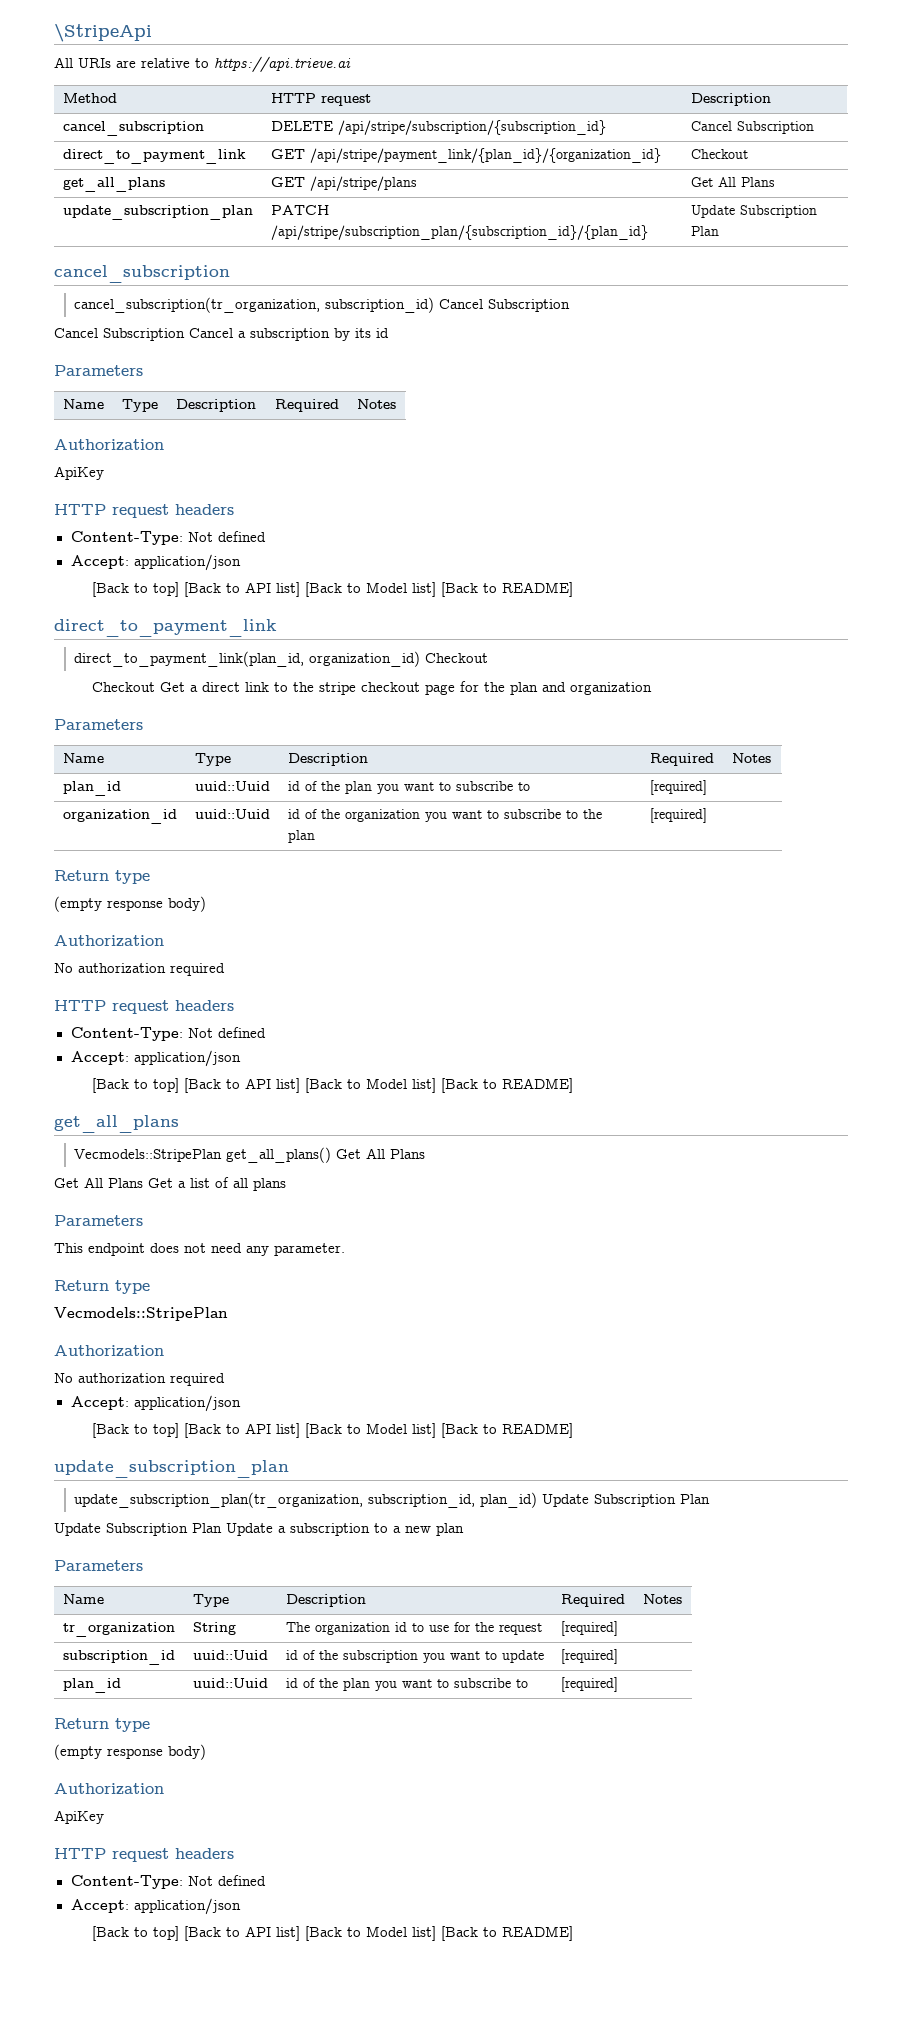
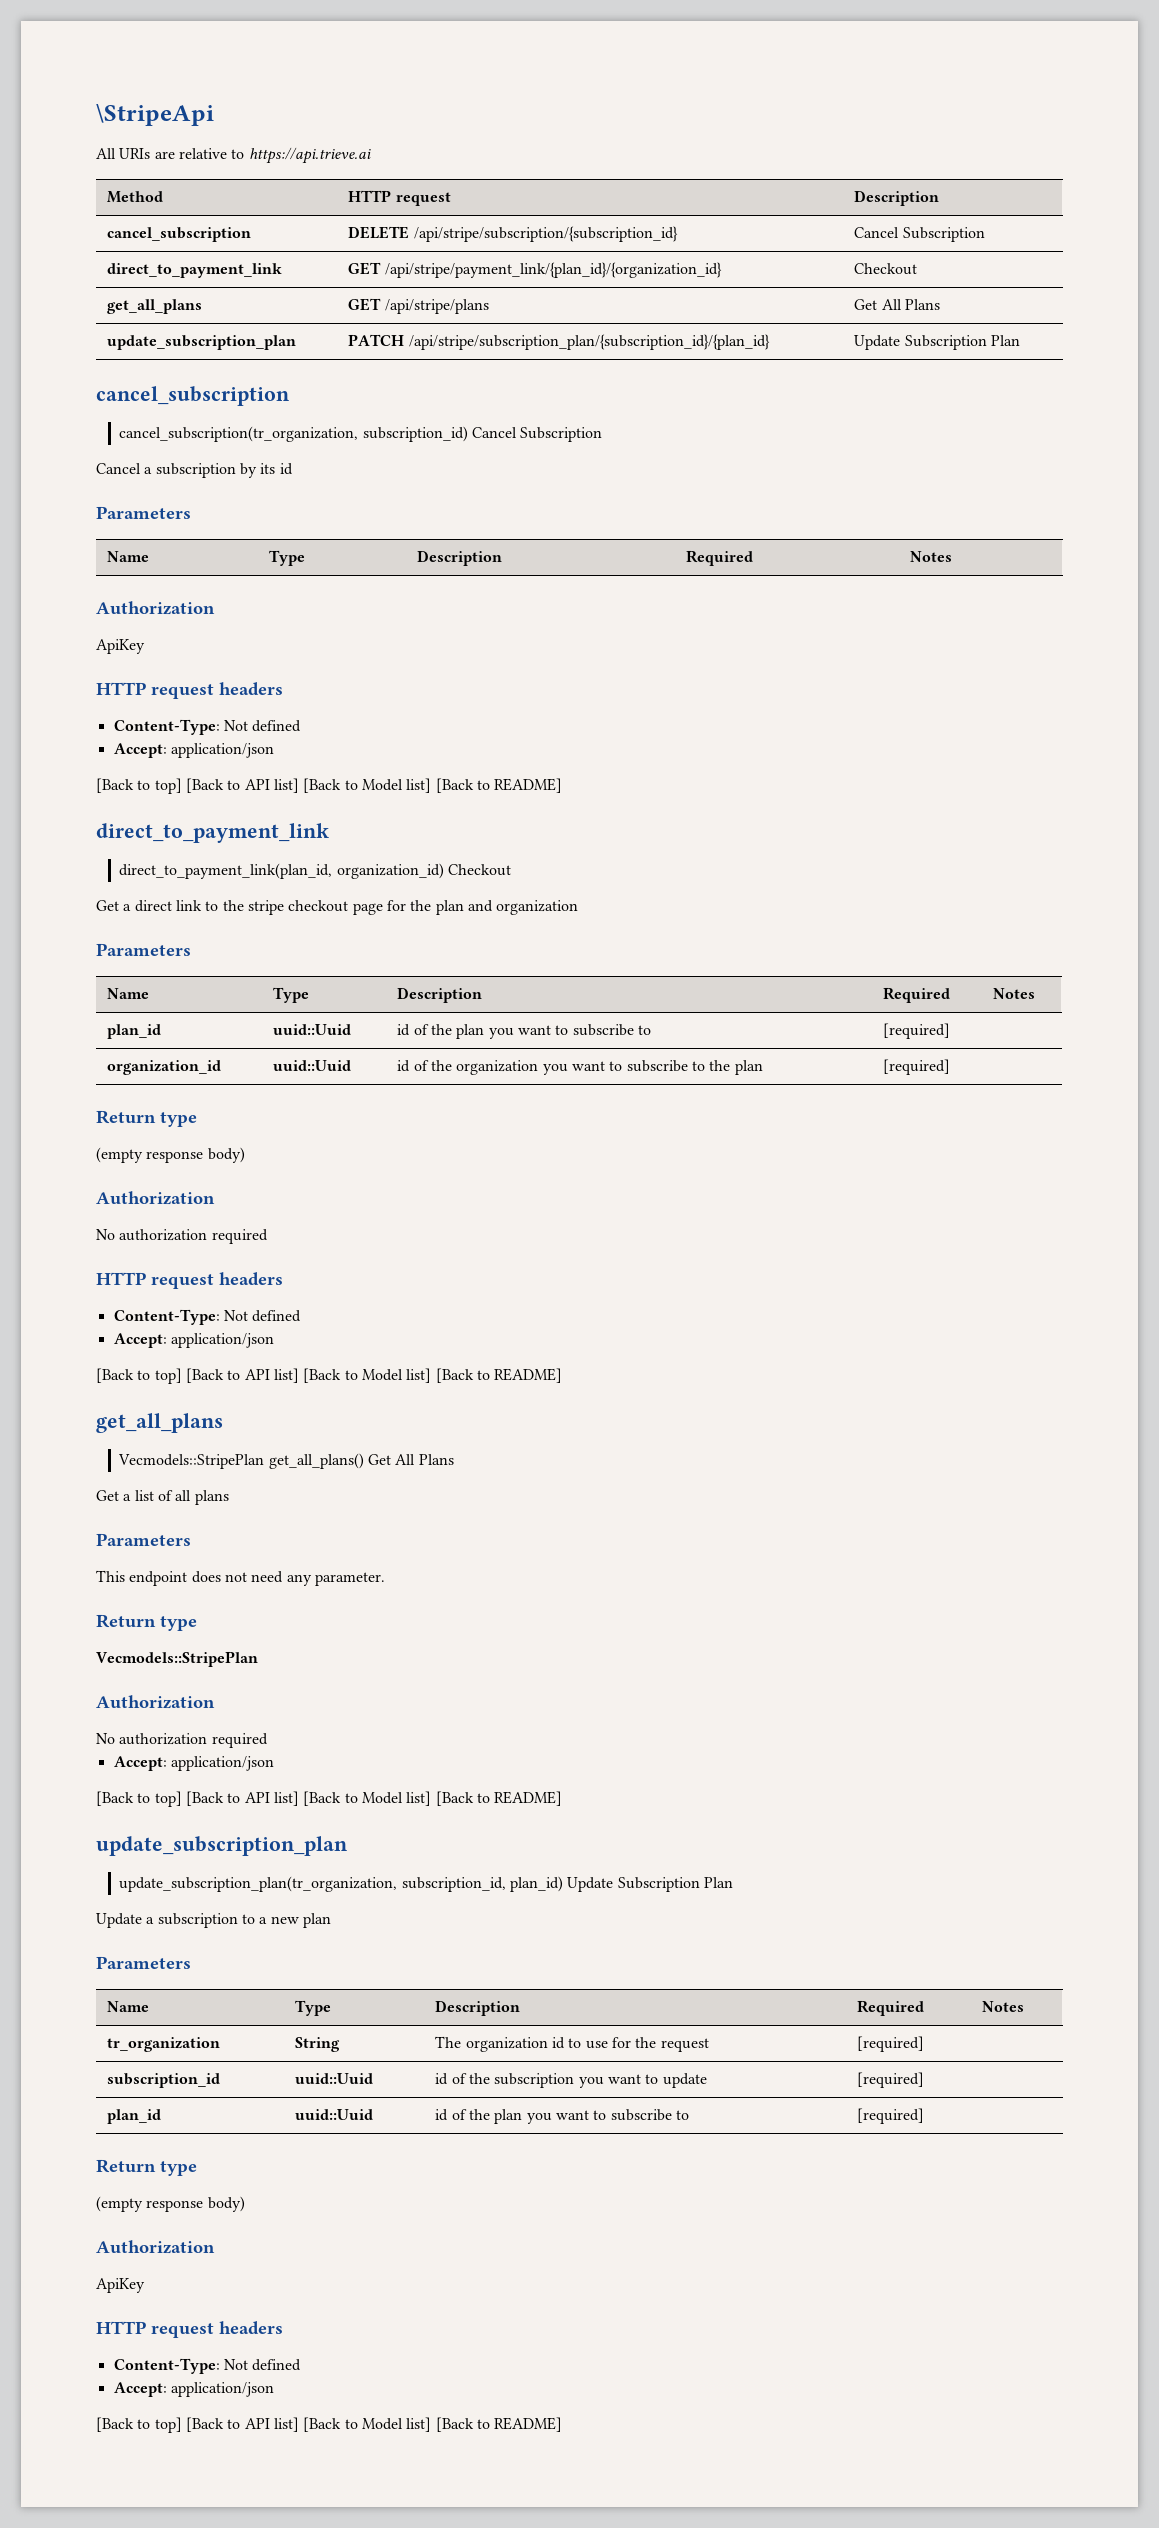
[103,328,233,341] Subscription Cancel -> (141, 468) none
[92,682,156,692] Checkout -> (512, 870) none
[84,1177,173,1188] All Plans Get -> (119, 1495) none
[106,1523,273,1536] Subscription Plan Update -> (142, 1920) none

